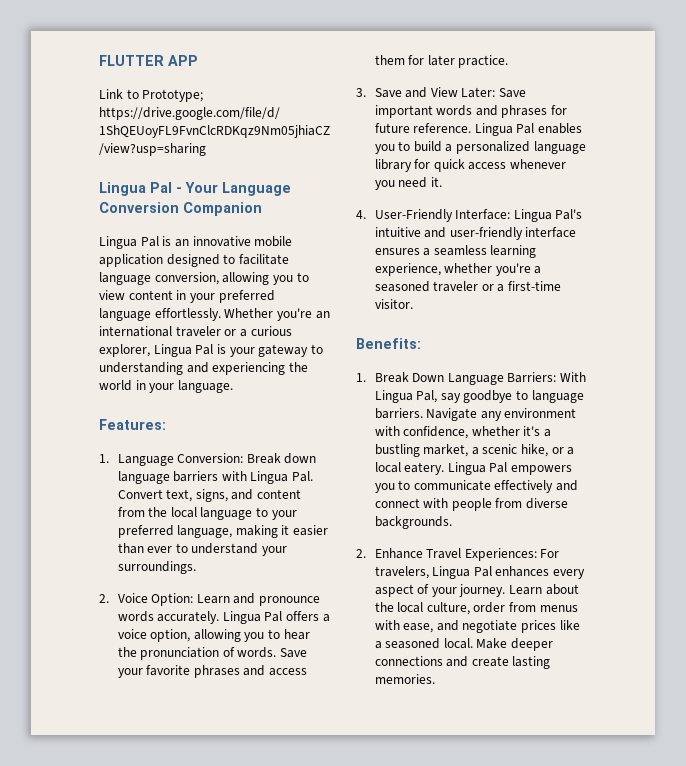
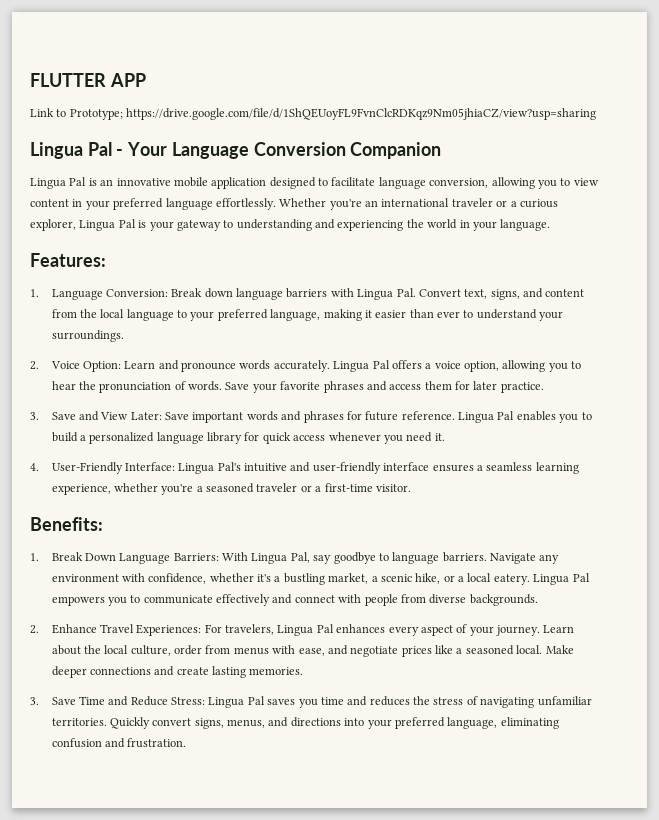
(435, 679) none -> [30,696,592,708] [51,717,559,729] [51,738,187,748] // 3. Save Time and Reduce Stress: Lingua Pal saves you time and reduces the stress of navigating unfamiliar territories. Quickly convert signs, menus, and directions into your preferred language, eliminating confusion and frustration.

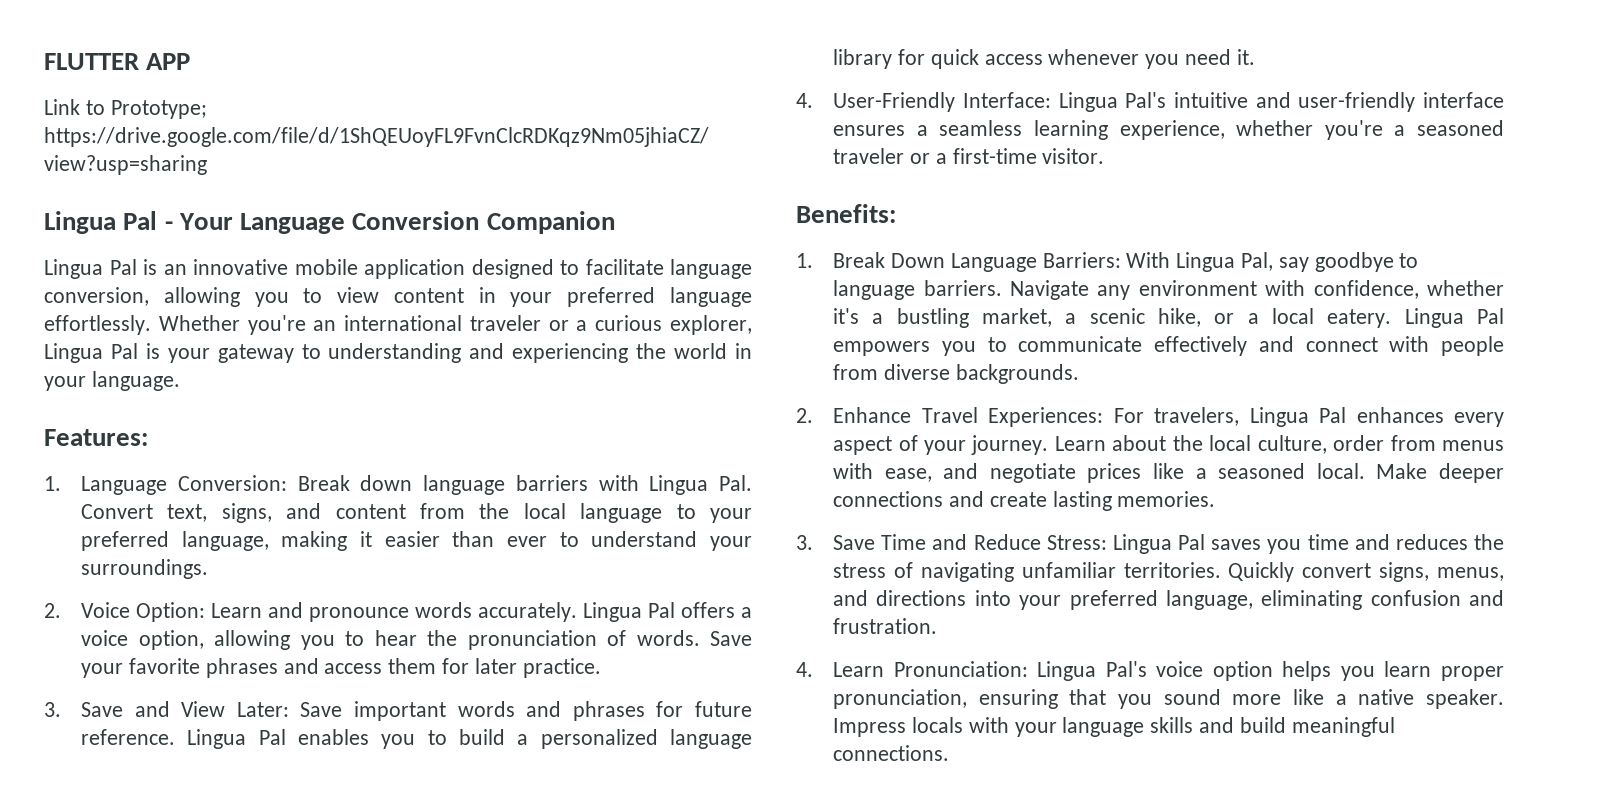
(187, 743) none -> [796,661,1504,681] [833,689,1504,709] [833,717,1395,737] [833,745,950,761] // 4. Learn Pronunciation: Lingua Pal's voice option helps you learn proper pronunciation, ensuring that you sound more like a native speaker. Impress locals with your language skills and build meaningful connections.

